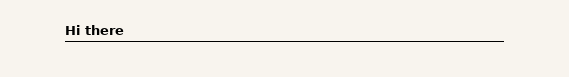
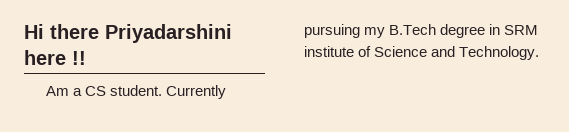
(124, 30) none -> [105,24,232,43] [24,50,86,65] [45,85,227,99] [304,24,539,38] [304,46,540,60] Priyadarshini here !! // Am a CS student. Currently pursuing my B.Tech degree in SRM institute of Science and Technology.

